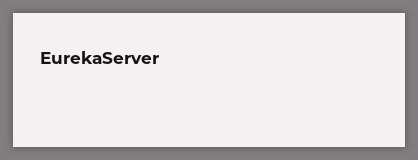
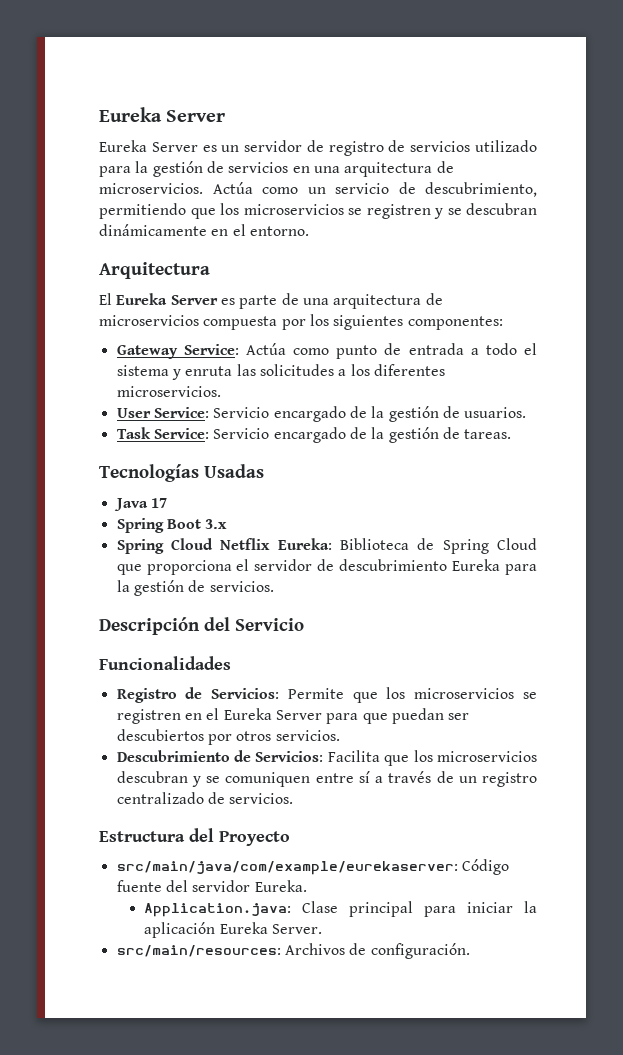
[40,51,159,64] EurekaServer -> [99,107,226,122] [99,140,537,156] [99,161,454,177] [99,182,537,197] [99,203,537,219] [99,224,309,236] [99,262,210,279] [99,293,443,309] [99,314,503,330] [116,343,537,359] [116,364,445,380] [116,386,221,397] [116,406,527,422] [116,427,512,443] [99,464,264,482] [113,498,167,511] [116,518,228,533] [116,538,537,554] [116,559,537,575] [116,580,274,596] [99,617,304,635] [99,656,231,670] [116,687,537,703] [116,708,470,724] [116,729,340,745] [116,750,537,766] [116,771,537,787] [116,792,294,804] [99,828,290,846] [116,859,509,875] [116,880,307,892] [144,901,537,917] [144,922,322,938] [116,943,470,959] Eureka Server // Eureka Server es un servidor de registro de servicios utilizado para la gestión de servicios en una arquitectura de microservicios. Actúa como un servicio de descubrimiento, permitiendo que los microservicios se registren y se descubran dinámicamente en el entorno. // Arquitectura // El Eureka Server es parte de una arquitectura de microservicios compuesta por los siguientes componentes: // Gateway Service: Actúa como punto de entrada a todo el sistema y enruta las solicitudes a los diferentes microservicios. // User Service: Servicio encargado de la gestión de usuarios. // Task Service: Servicio encargado de la gestión de tareas. // Tecnologías Usadas // Java 17 // Spring Boot 3.x // Spring Cloud Netflix Eureka: Biblioteca de Spring Cloud que proporciona el servidor de descubrimiento Eureka para la gestión de servicios. // Descripción del Servicio // Funcionalidades // Registro de Servicios: Permite que los microservicios se registren en el Eureka Server para que puedan ser descubiertos por otros servicios. // Descubrimiento de Servicios: Facilita que los microservicios descubran y se comuniquen entre sí a través de un registro centralizado de servicios. // Estructura del Proyecto // src/main/java/com/example/eurekaserver: Código fuente del servidor Eureka. // Application.java: Clase principal para iniciar la aplicación Eureka Server. // src/main/resources: Archivos de configuración.

